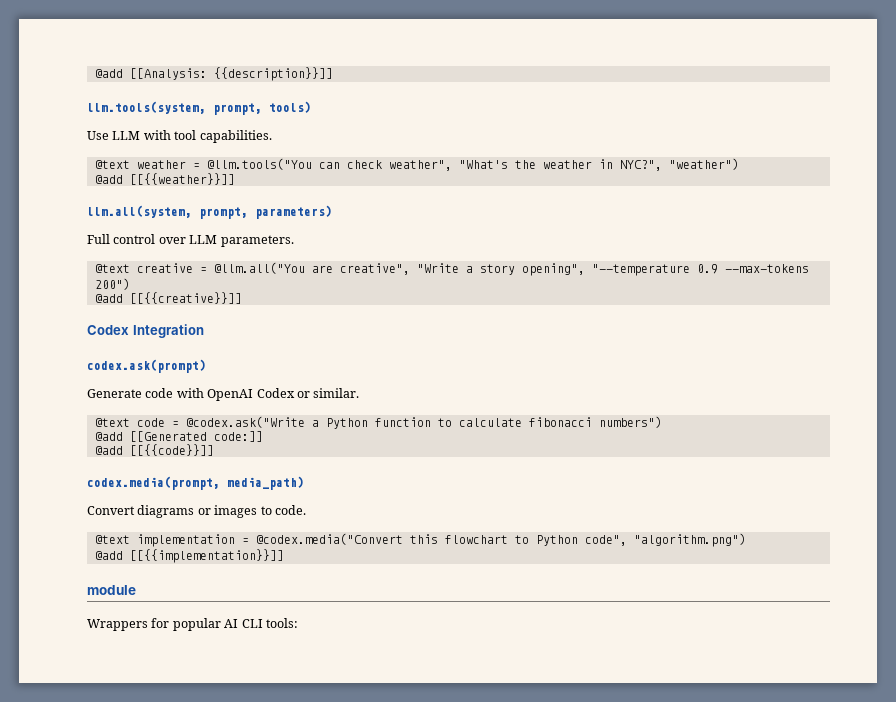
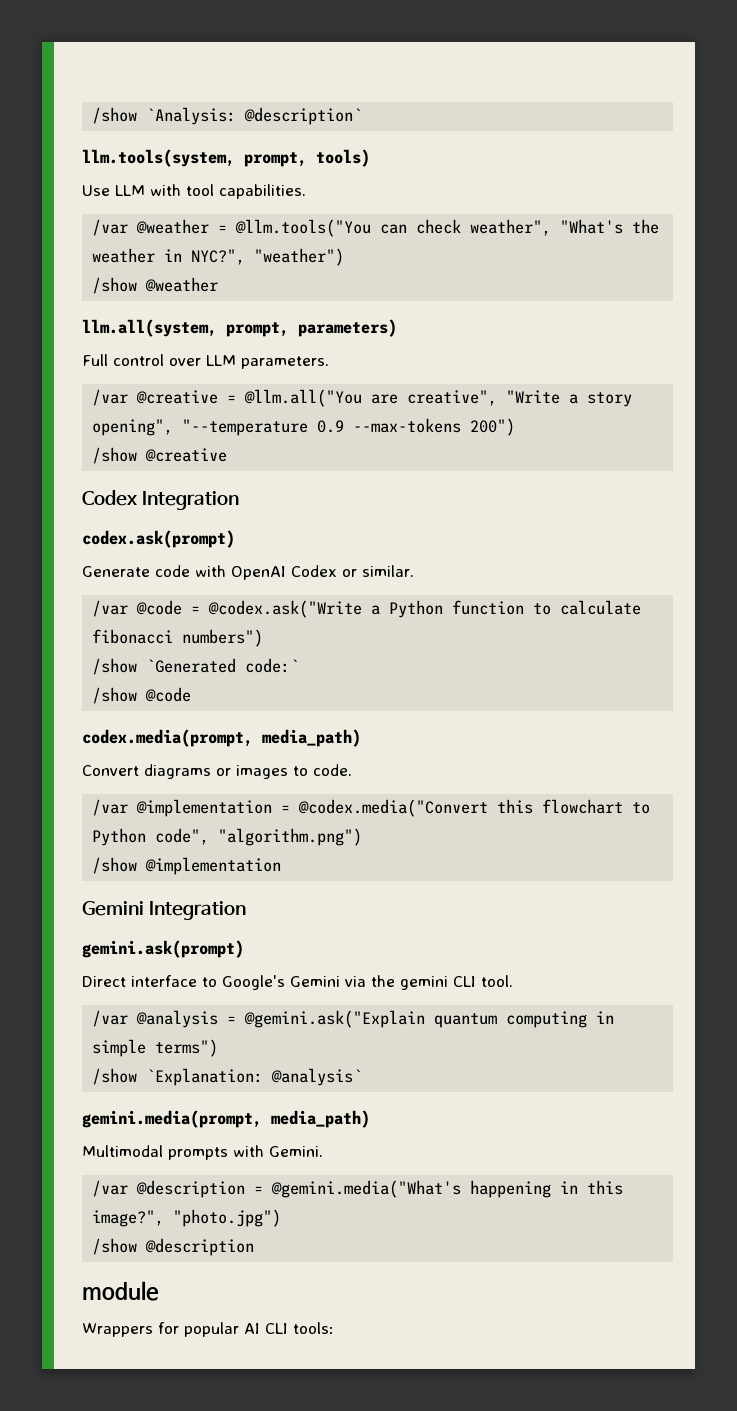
[94,67,333,81] @add [[Analysis: {{description}}]] -> [92,107,363,125] /show `Analysis: @description`
[94,160,186,169] @text weather -> [92,219,210,236] /var @weather
[94,173,235,185] @add [[{{weather}}]] -> [92,277,219,294] /show @weather
[94,263,193,273] @text creative -> [92,389,219,406] /var @creative
[94,292,242,304] @add [[{{creative}}]] -> [92,447,228,464] /show @creative
[94,418,165,427] @text code -> [92,600,183,617] /var @code
[94,431,263,442] [94,444,214,456] @add [[Generated code:]] // @add [[{{code}}]] -> [92,658,300,675] [92,687,192,704] /show `Generated code:` // /show @code
[94,534,235,547] @text implementation -> [92,799,273,817] /var @implementation
[94,549,284,563] @add [[{{implementation}}]] -> [92,857,282,875] [82,901,246,920] [82,940,244,958] [82,975,513,990] [92,1010,615,1028] [92,1039,219,1057] [92,1068,363,1086] [82,1110,370,1128] [82,1145,323,1160] [92,1180,624,1198] [92,1209,282,1227] [92,1238,255,1256] /show @implementation // Gemini Integration // gemini.ask(prompt) // Direct interface to Google's Gemini via the gemini CLI tool. // /var @analysis = @gemini.ask("Explain quantum computing in simple terms") // /show `Explanation: @analysis` // gemini.media(prompt, media_path) // Multimodal prompts with Gemini. // /var @description = @gemini.media("What's happening in this image?", "photo.jpg") // /show @description

